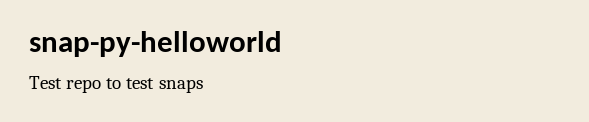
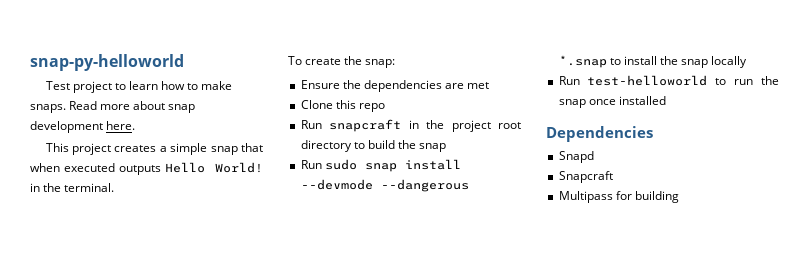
[66,78,203,93] repo to test snaps -> [72,81,233,93] [30,101,196,113] [30,121,136,133] [45,143,263,155] [30,162,263,175] [30,183,115,192] [288,56,396,68] [300,80,490,92] [300,100,385,112] [300,119,521,132] [300,140,447,152] [300,159,461,172] [300,179,469,192] [558,55,748,68] [558,75,779,86] [558,96,666,108] [546,126,653,142] [558,151,594,163] [558,171,613,183] [558,191,679,203] project to learn how to make snaps. Read more about snap development here. // This project creates a simple snap that when executed outputs Hello World! in the terminal. // To create the snap: // Ensure the dependencies are met // Clone this repo // Run snapcraft in the project root directory to build the snap // Run sudo snap install --devmode --dangerous *.snap to install the snap locally // Run test-helloworld to run the snap once installed // Dependencies // Snapd // Snapcraft // Multipass for building

